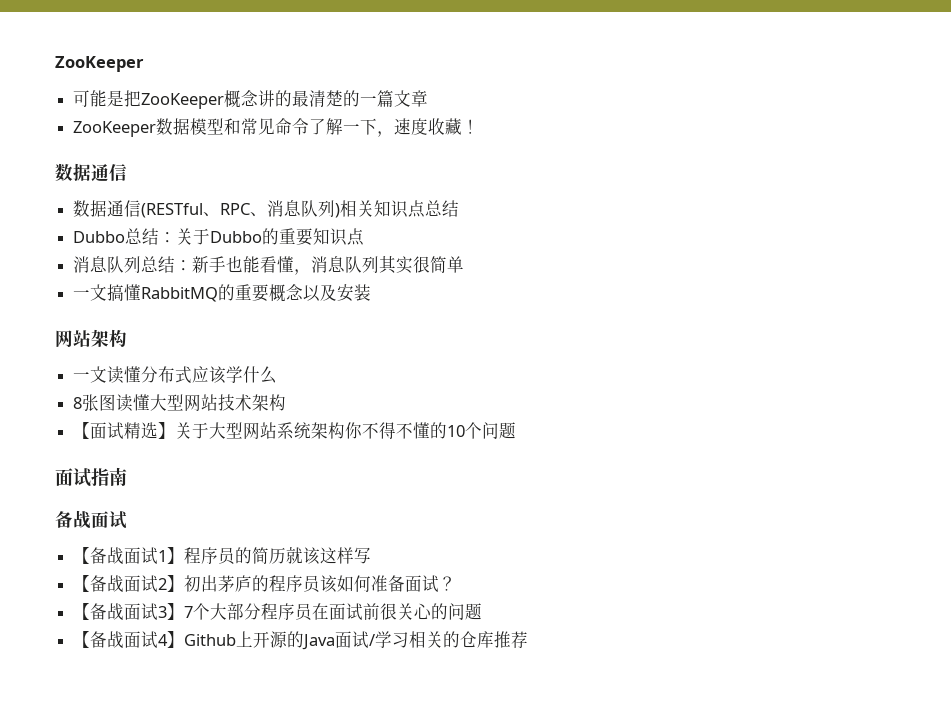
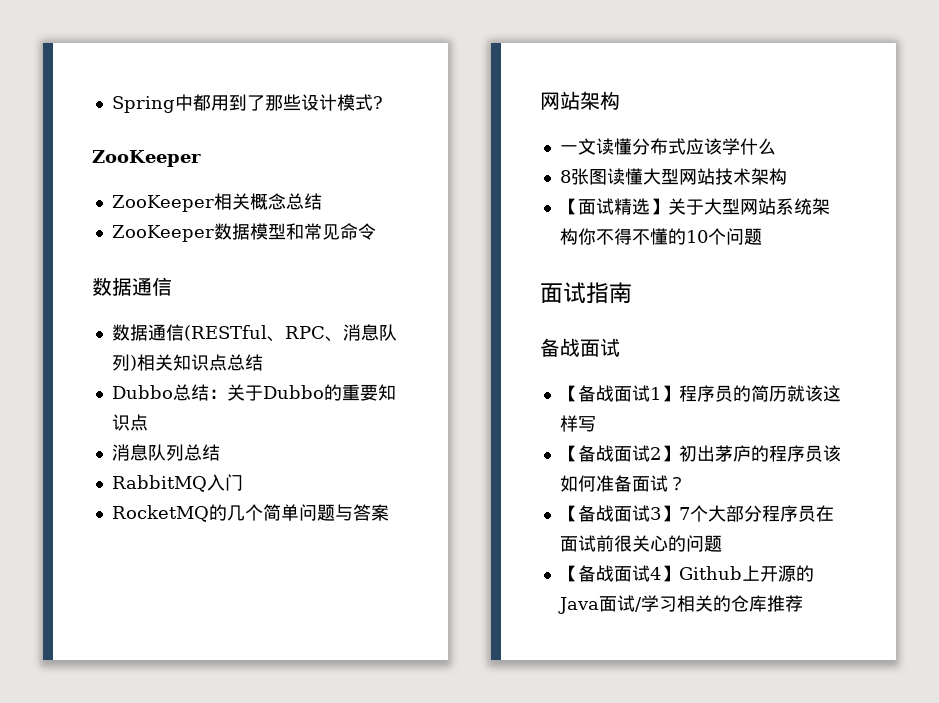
[55,56,144,72] [73,90,429,109] ZooKeeper // 可能是把ZooKeeper概念讲的最清楚的一篇文章 -> [111,94,383,113] [92,150,201,167] [111,193,322,212] Spring中都用到了那些设计模式? // ZooKeeper // ZooKeeper相关概念总结
[309,118,480,137] 了解一下，速度收藏！ -> (376, 231) none
[175,256,465,275] [73,284,372,302] ：新手也能看懂，消息队列其实很简单 // 一文搞懂RabbitMQ的重要概念以及安装 -> [111,474,243,492] [111,504,389,522] // RabbitMQ入门 // RocketMQ的几个简单问题与答案

